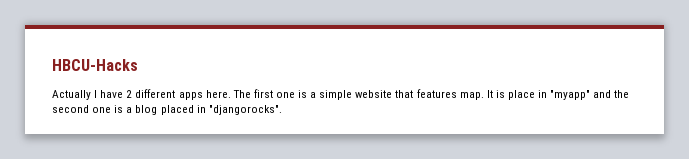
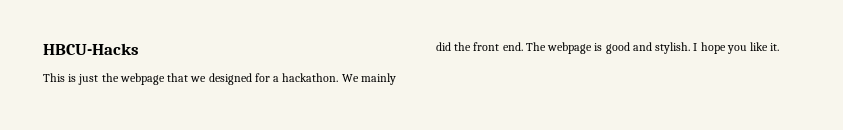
[52,89,630,100] [52,105,282,115] Actually I have 2 different apps here. The first one is a simple website that features map. It is place in "myapp" and the second one is a blog placed in "djangorocks". -> [43,73,396,85] [436,42,780,54] This is just the webpage that we designed for a hackathon. We mainly did the front end. The webpage is good and stylish. I hope you like it.

